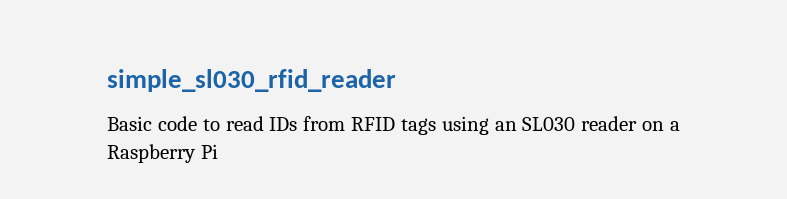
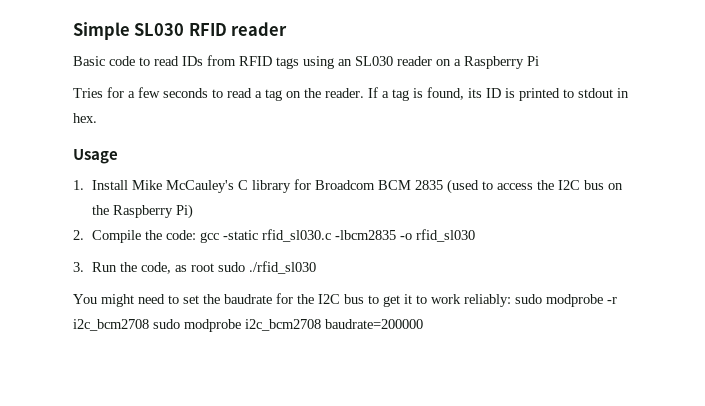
[107,69,396,92] simple_sl030_rfid_reader -> [73,22,288,40] Simple SL030 RFID reader
(218, 151) none -> [73,87,629,101] [73,113,97,123] [73,149,118,164] [73,179,624,194] [92,204,194,219] [73,229,476,243] [73,261,317,274] [73,293,617,307] [73,319,423,332] // Tries for a few seconds to read a tag on the reader. If a tag is found, its ID is printed to stdout in hex. // Usage // 1. Install Mike McCauley's C library for Broadcom BCM 2835 (used to access the I2C bus on the Raspberry Pi) // 2. Compile the code: gcc -static rfid_sl030.c -lbcm2835 -o rfid_sl030 // 3. Run the code, as root sudo ./rfid_sl030 // You might need to set the baudrate for the I2C bus to get it to work reliably: sudo modprobe -r i2c_bcm2708 sudo modprobe i2c_bcm2708 baudrate=200000

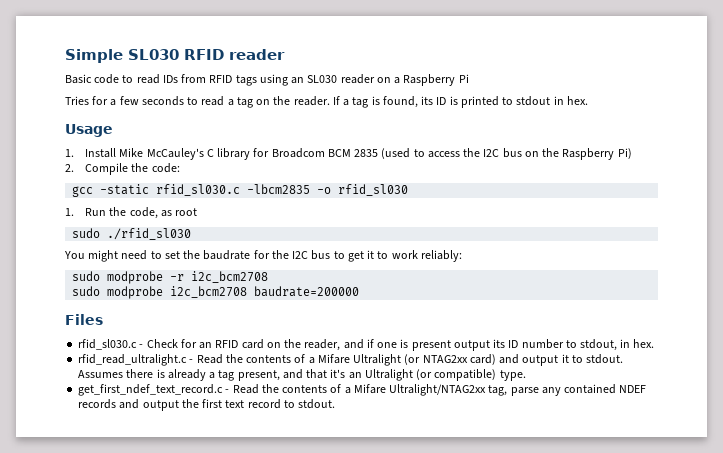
(197, 235) none -> (180, 168) //
[73,262,84,272] 3. -> [65,208,74,216] 1.
(215, 267) none -> (198, 212) //
(511, 300) none -> (462, 256) //
(149, 325) none -> (269, 277) //
(423, 324) none -> [65,314,103,325] [78,339,655,351] [78,354,624,366] [78,369,526,381] [78,384,647,396] [78,399,336,411] // Files // rfid_sl030.c - Check for an RFID card on the reader, and if one is present output its ID number to stdout, in hex. // rfid_read_ultralight.c - Read the contents of a Mifare Ultralight (or NTAG2xx card) and output it to stdout. Assumes there is already a tag present, and that it's an Ultralight (or compatible) type. // get_first_ndef_text_record.c - Read the contents of a Mifare Ultralight/NTAG2xx tag, parse any contained NDEF records and output the first text record to stdout.

